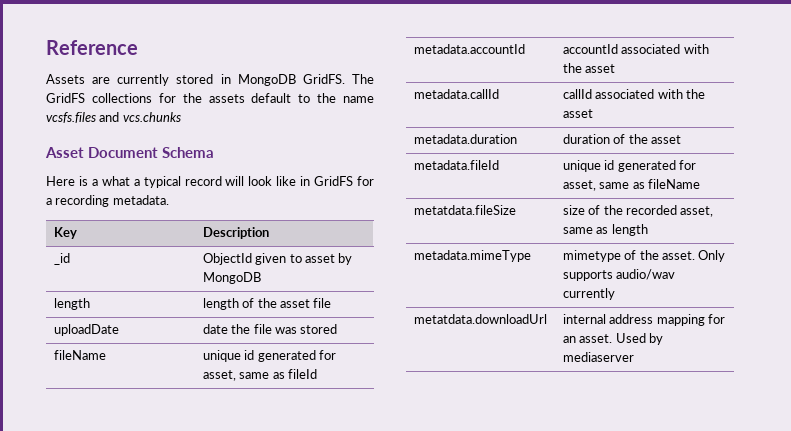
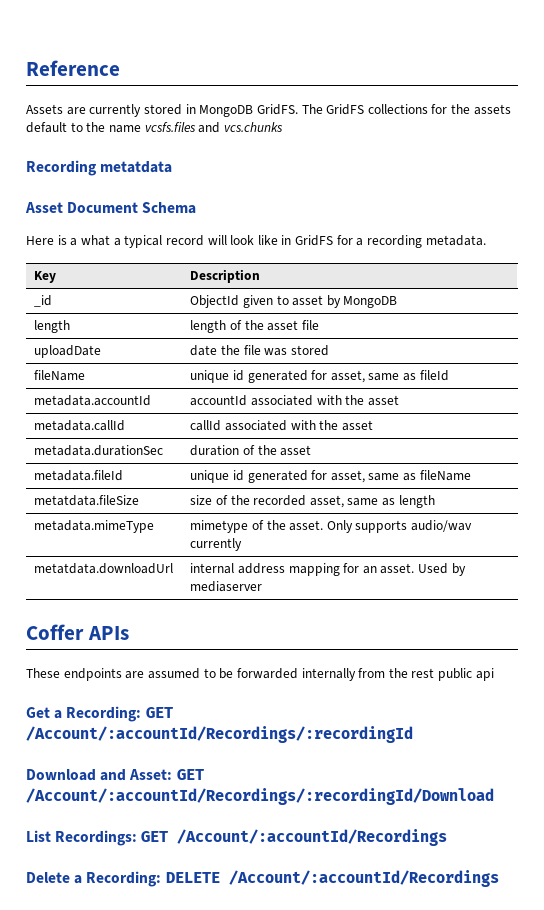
(181, 117) none -> [26,160,173,176] // Recording metatdata
[413,134,517,144] metadata.duration -> [34,445,164,456] metadata.durationSec
(634, 357) none -> [26,624,129,640] [26,668,494,681] [26,706,173,722] [26,726,413,743] [26,769,204,781] [26,788,494,805] [26,829,448,846] [26,870,499,887] // Coffer APIs // These endpoints are assumed to be forwarded internally from the rest public api // Get a Recording: GET /Account/:accountId/Recordings/:recordingId // Download and Asset: GET /Account/:accountId/Recordings/:recordingId/Download // List Recordings: GET /Account/:accountId/Recordings // Delete a Recording: DELETE /Account/:accountId/Recordings

